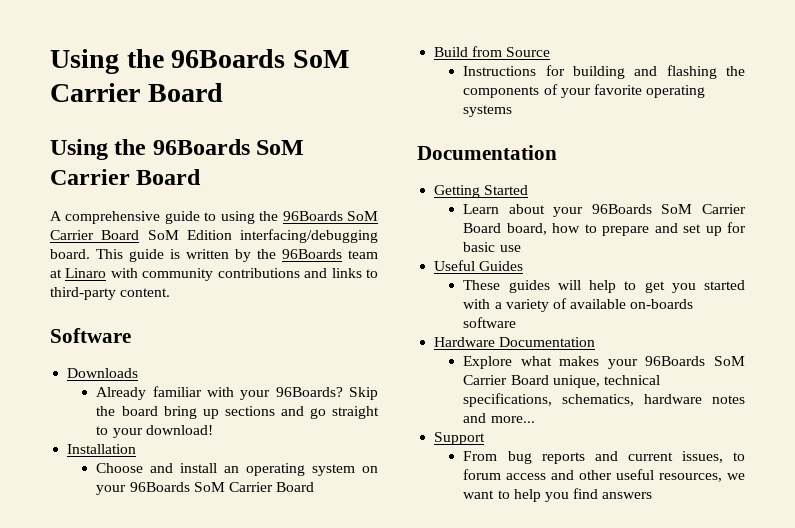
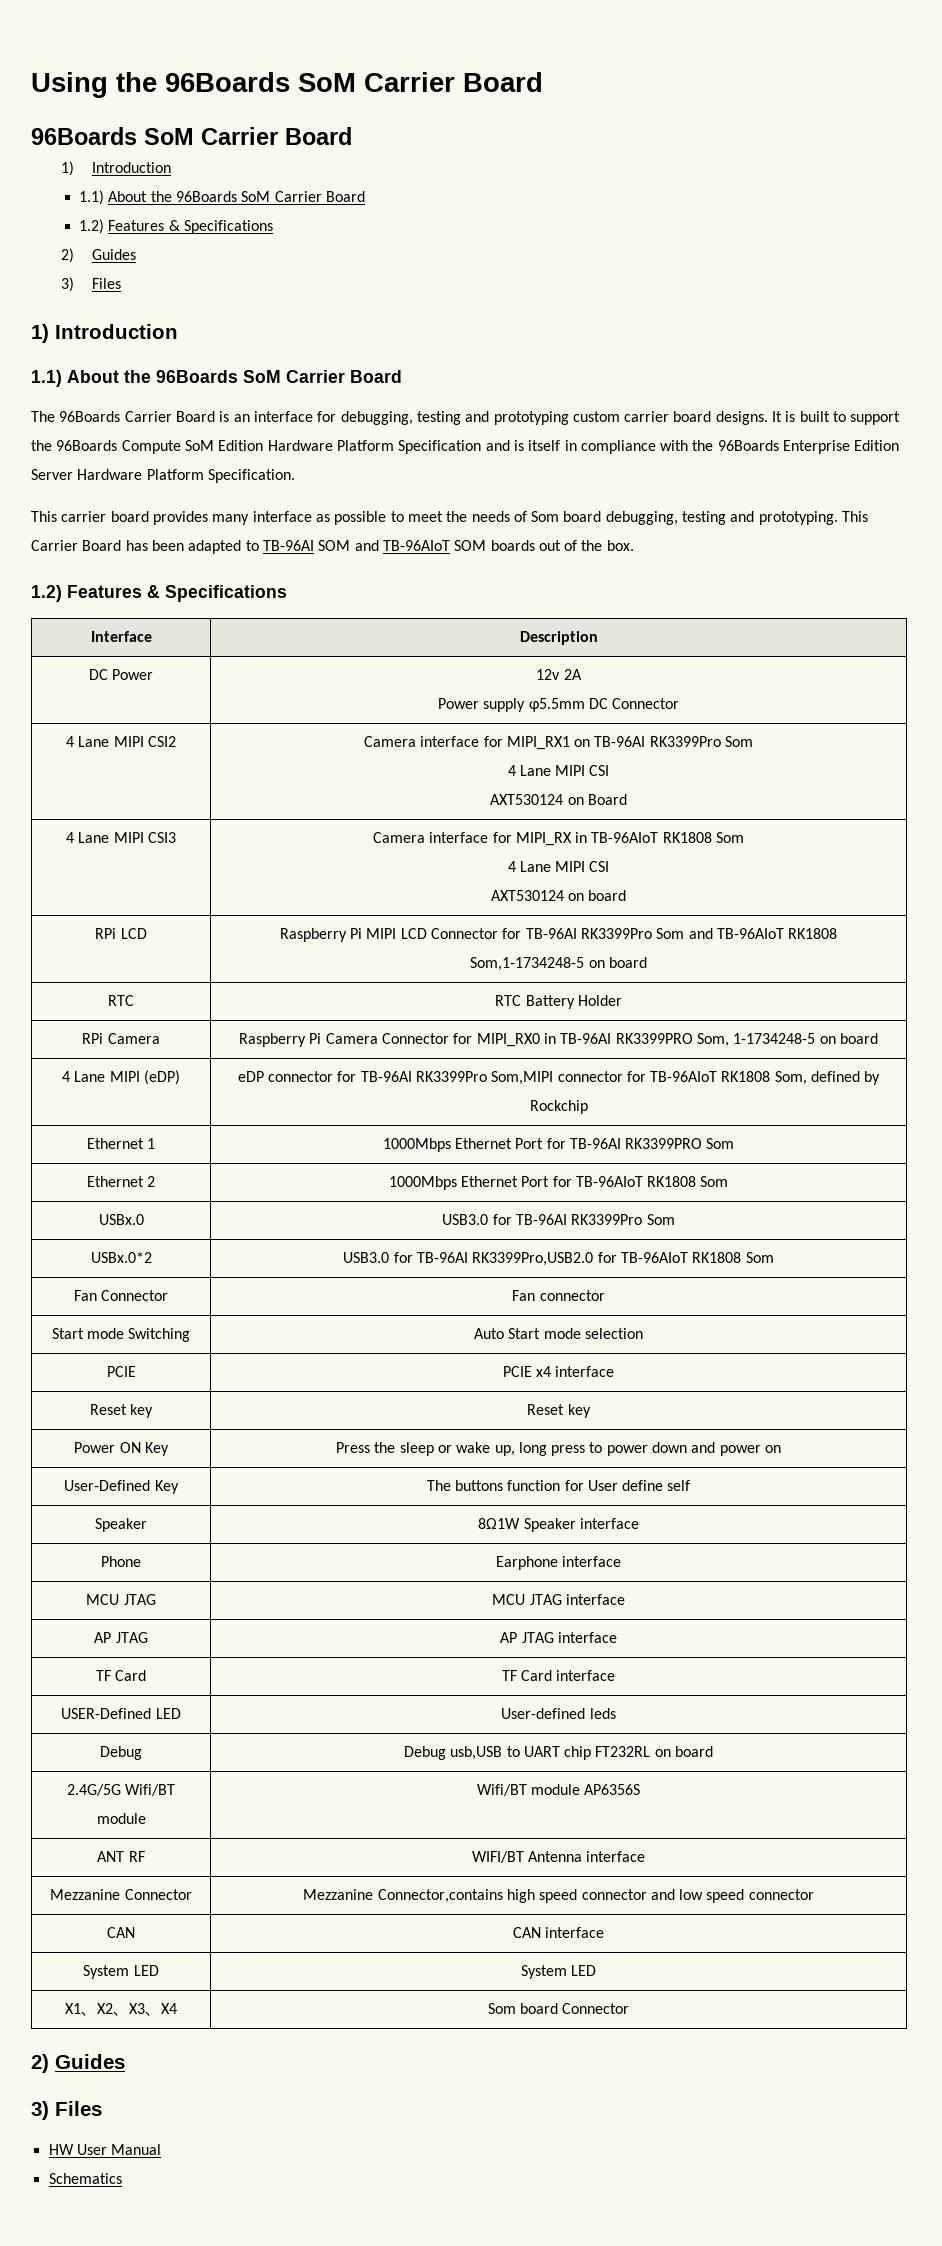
[50,49,349,74] [50,83,223,102] [50,139,305,160] [50,169,202,185] [50,211,378,224] [50,229,378,243] [50,249,378,262] [50,268,378,281] [50,287,171,300] [50,328,131,343] [67,368,139,378] [96,386,379,400] [96,406,379,419] [96,425,213,438] [67,444,137,454] [96,463,378,476] [96,482,315,495] [434,46,551,57] [463,65,745,79] [463,84,706,98] [463,105,513,117] [417,145,557,160] [434,185,529,198] [463,204,746,217] [463,222,746,236] [463,242,521,252] [434,260,524,271] [463,280,745,293] [463,298,694,312] [463,317,517,328] [434,337,596,347] [463,356,745,369] [463,375,660,388] [463,393,745,407] [463,413,535,423] [434,432,486,445] [463,451,745,464] [463,469,745,482] [463,488,653,502] Using the 96Boards SoM Carrier Board // Using the 96Boards SoM Carrier Board // A comprehensive guide to using the 96Boards SoM Carrier Board SoM Edition interfacing/debugging board. This guide is written by the 96Boards team at Linaro with community contributions and links to third-party content. // Software // Downloads // Already familiar with your 96Boards? Skip the board bring up sections and go straight to your download! // Installation // Choose and install an operating system on your 96Boards SoM Carrier Board // Build from Source // Instructions for building and flashing the components of your favorite operating systems // Documentation // Getting Started // Learn about your 96Boards SoM Carrier Board board, how to prepare and set up for basic use // Useful Guides // These guides will help to get you started with a variety of available on-boards software // Hardware Documentation // Explore what makes your 96Boards SoM Carrier Board unique, technical specifications, schematics, hardware notes and more... // Support // From bug reports and current issues, to forum access and other useful resources, we want to help you find answers -> [31,72,543,98] [31,127,352,145] [61,161,171,176] [78,190,365,205] [78,219,273,234] [61,248,136,263] [61,277,121,292] [31,324,178,343] [31,370,402,387] [31,411,901,425] [31,440,900,454] [31,469,295,483] [31,511,869,525] [31,540,634,554] [31,585,287,602] [90,631,152,642] [519,631,598,645] [88,669,154,680] [536,669,582,680] [437,698,680,712] [66,736,176,747] [363,736,754,750] [507,765,610,776] [490,794,627,805] [66,832,176,843] [372,832,745,846] [507,861,610,872] [490,890,627,901] [95,928,147,939] [279,928,838,942] [470,957,647,971] [108,995,134,1006] [495,995,622,1009] [82,1033,160,1044] [239,1033,878,1047] [62,1070,180,1085] [237,1071,881,1085] [529,1100,588,1114] [86,1138,156,1149] [382,1138,735,1152] [86,1176,156,1187] [388,1176,729,1190] [98,1214,144,1225] [442,1214,675,1225] [90,1252,152,1263] [343,1252,774,1266] [73,1290,169,1301] [512,1290,605,1301] [51,1328,191,1342] [474,1328,643,1339] [106,1366,136,1377] [502,1366,615,1377] [89,1404,154,1418] [527,1404,591,1418] [74,1442,169,1456] [335,1442,782,1456] [64,1480,179,1494] [426,1480,691,1491] [95,1518,147,1532] [478,1518,639,1532] [101,1556,141,1567] [495,1556,622,1570] [86,1594,156,1605] [492,1594,625,1605] [94,1632,148,1643] [500,1632,617,1643] [95,1670,147,1681] [501,1670,616,1681] [61,1708,181,1719] [501,1708,616,1719] [100,1746,142,1760] [403,1746,714,1760] [66,1784,176,1796] [96,1813,146,1824] [476,1784,641,1796] [97,1851,145,1862] [471,1851,646,1863] [50,1889,192,1900] [303,1889,814,1903] [107,1927,135,1938] [512,1927,605,1938] [83,1965,159,1979] [520,1965,597,1979] [65,2003,177,2016] [487,2003,630,2014] [31,2054,125,2073] [31,2101,102,2120] [48,2144,162,2155] [48,2173,122,2184] Using the 96Boards SoM Carrier Board // 96Boards SoM Carrier Board // 1) Introduction // 1.1) About the 96Boards SoM Carrier Board // 1.2) Features & Specifications // 2) Guides // 3) Files // 1) Introduction // 1.1) About the 96Boards SoM Carrier Board // The 96Boards Carrier Board is an interface for debugging, testing and prototyping custom carrier board designs. It is built to support the 96Boards Compute SoM Edition Hardware Platform Specification and is itself in compliance with the 96Boards Enterprise Edition Server Hardware Platform Specification. // This carrier board provides many interface as possible to meet the needs of Som board debugging, testing and prototyping. This Carrier Board has been adapted to TB-96AI SOM and TB-96AIoT SOM boards out of the box. // 1.2) Features & Specifications // Interface | Description // DC Power | 12v 2A // Power supply φ5.5mm DC Connector // 4 Lane MIPI CSI2 | Camera interface for MIPI_RX1 on TB-96AI RK3399Pro Som // 4 Lane MIPI CSI // AXT530124 on Board // 4 Lane MIPI CSI3 | Camera interface for MIPI_RX in TB-96AIoT RK1808 Som // 4 Lane MIPI CSI // AXT530124 on board // RPi LCD | Raspberry Pi MIPI LCD Connector for TB-96AI RK3399Pro Som and TB-96AIoT RK1808 Som,1-1734248-5 on board // RTC | RTC Battery Holder // RPi Camera | Raspberry Pi Camera Connector for MIPI_RX0 in TB-96AI RK3399PRO Som, 1-1734248-5 on board // 4 Lane MIPI (eDP) | eDP connector for TB-96AI RK3399Pro Som,MIPI connector for TB-96AIoT RK1808 Som, defined by Rockchip // Ethernet 1 | 1000Mbps Ethernet Port for TB-96AI RK3399PRO Som // Ethernet 2 | 1000Mbps Ethernet Port for TB-96AIoT RK1808 Som // USBx.0 | USB3.0 for TB-96AI RK3399Pro Som // USBx.0*2 | USB3.0 for TB-96AI RK3399Pro,USB2.0 for TB-96AIoT RK1808 Som // Fan Connector | Fan connector // Start mode Switching | Auto Start mode selection // PCIE | PCIE x4 interface // Reset key | Reset key // Power ON Key | Press the sleep or wake up, long press to power down and power on // User-Defined Key | The buttons function for User define self // Speaker | 8Ω1W Speaker interface // Phone | Earphone interface // MCU JTAG | MCU JTAG interface // AP JTAG | AP JTAG interface // TF Card | TF Card interface // USER-Defined LED | User-defined leds // Debug | Debug usb,USB to UART chip FT232RL on board // 2.4G/5G Wifi/BT module | Wifi/BT module AP6356S // ANT RF | WIFI/BT Antenna interface // Mezzanine Connector | Mezzanine Connector,contains high speed connector and low speed connector // CAN | CAN interface // System LED | System LED // X1、X2、X3、X4 | Som board Connector // 2) Guides // 3) Files // HW User Manual // Schematics

